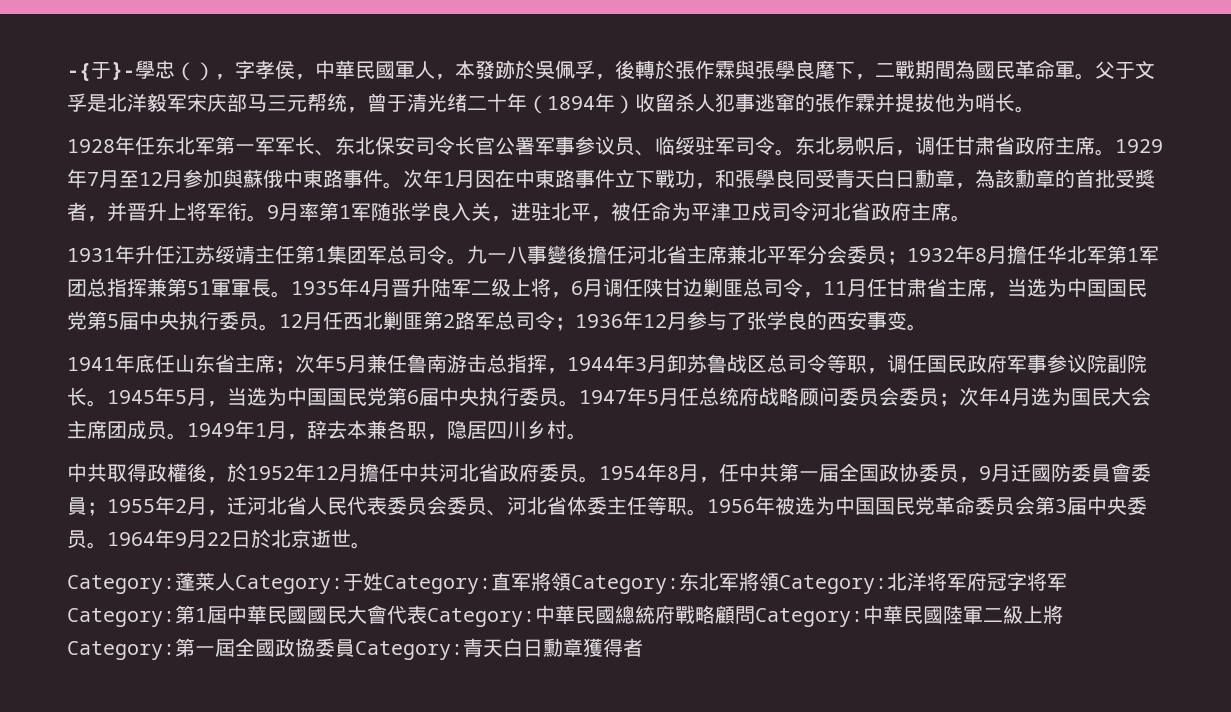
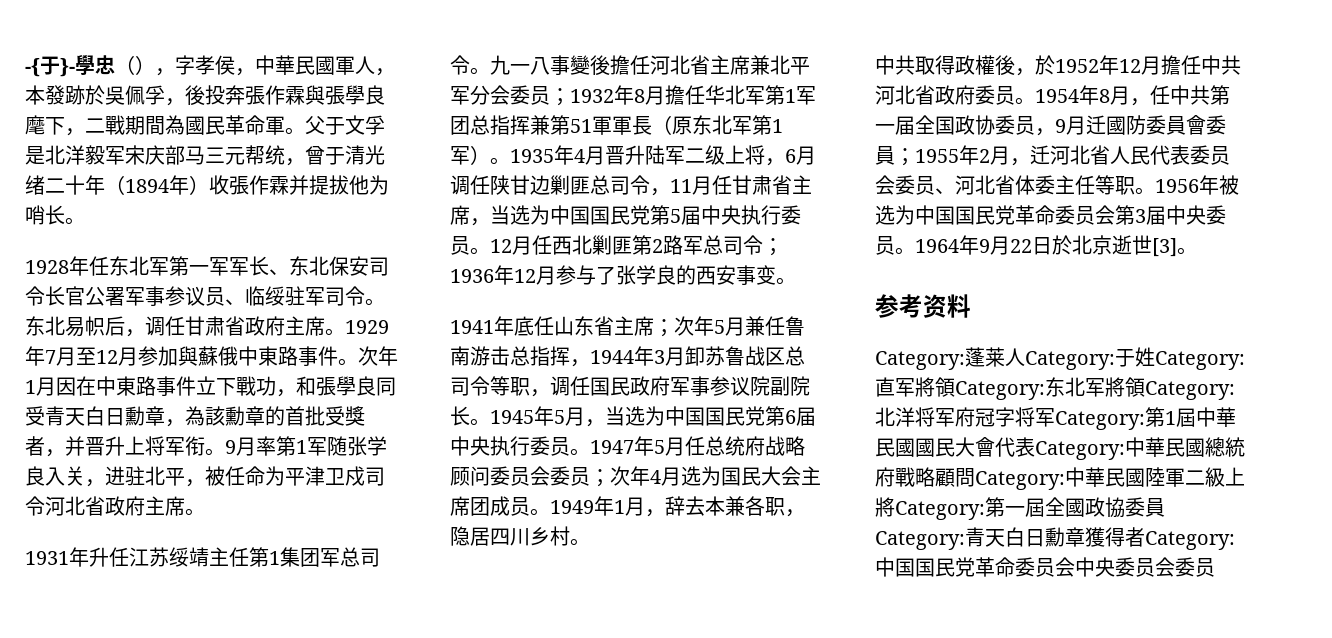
[635,60,675,79] 轉於 -> [205,85,245,105] 投奔
[655,93,815,112] 留杀人犯事逃窜的 -> (229, 185) none
(271, 288) none -> [652,115,783,135] [450,145,490,165] （原东北军第1军）
[351,542,371,549] 。 -> [1152,238,1197,257] [875,294,971,318] [3]。 // 参考资料
(643, 647) none -> [1145,531,1235,550] [875,557,1215,577] Category:中国国民党革命委员会中央委员会委员

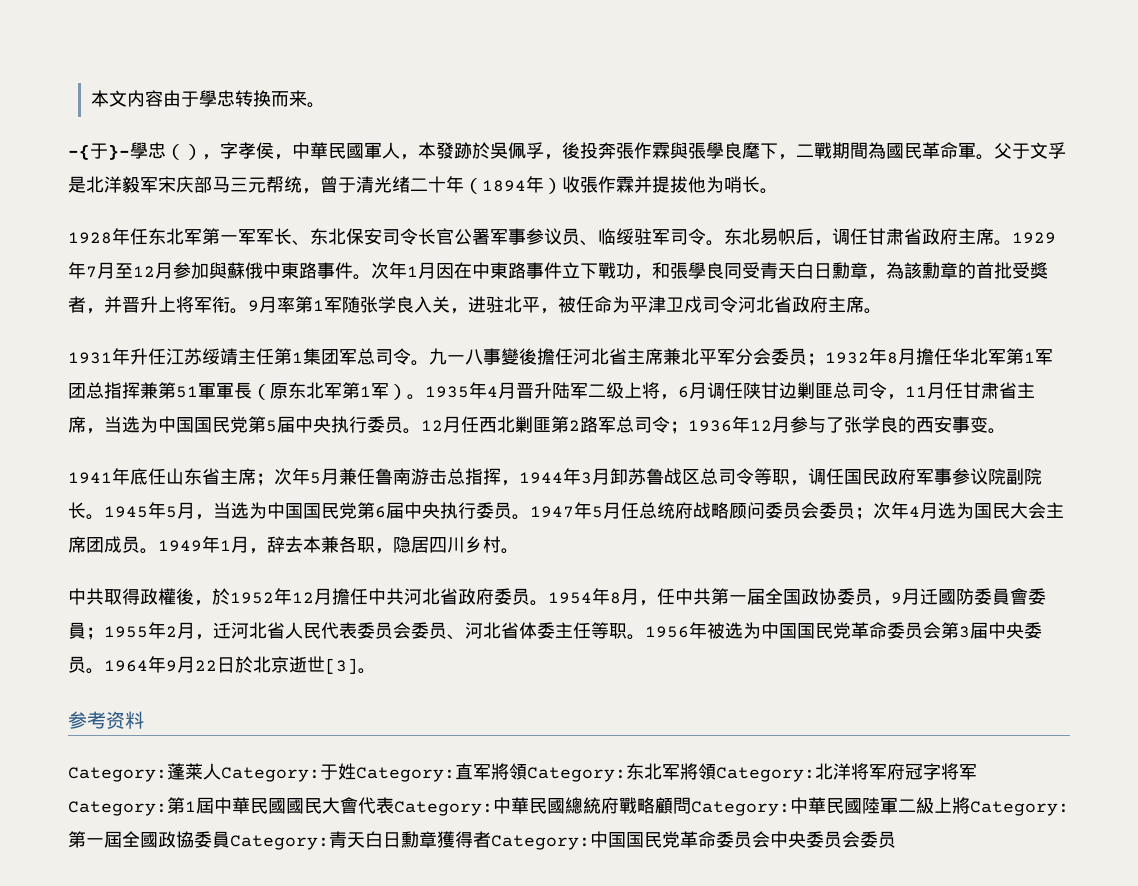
(25, 67) none -> [90,90,325,108] 本文内容由于學忠转换而来。 //

